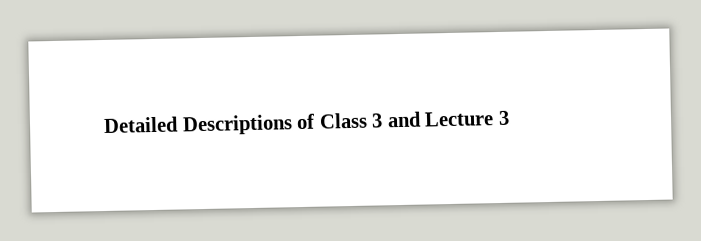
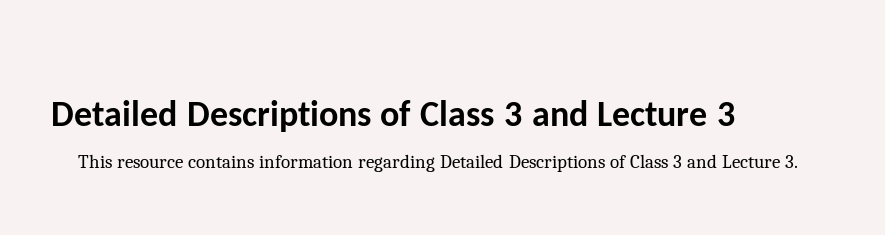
(510, 118) none -> [77,154,799,172] // This resource contains information regarding Detailed Descriptions of Class 3 and Lecture 3.

